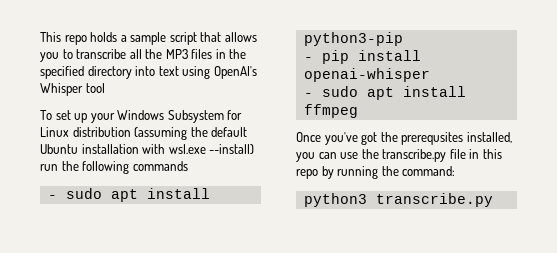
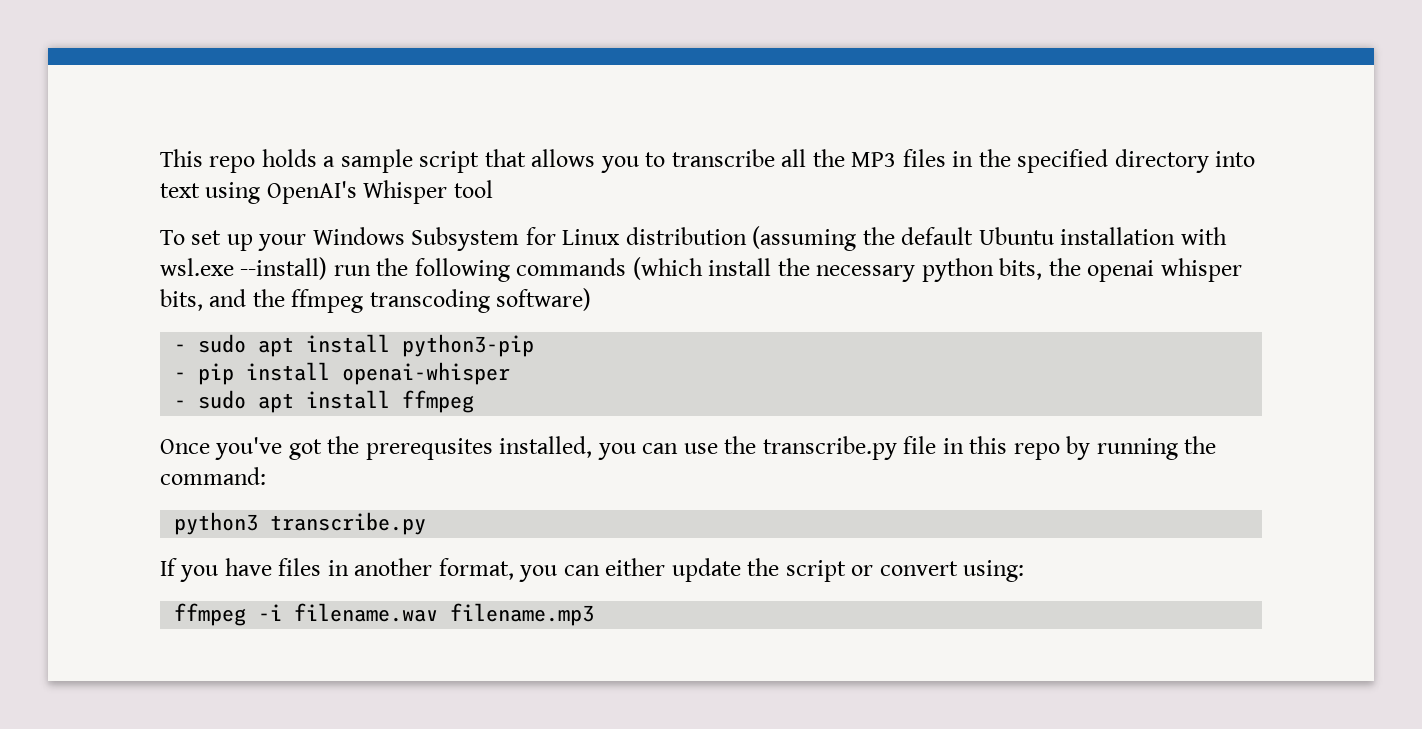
(188, 166) none -> [632,257,1242,282] [160,288,592,313] (which install the necessary python bits, the openai whisper bits, and the ffmpeg transcoding software)
(493, 200) none -> [160,558,1025,582] [174,603,595,626] // If you have files in another format, you can either update the script or convert using: // ffmpeg -i filename.wav filename.mp3

